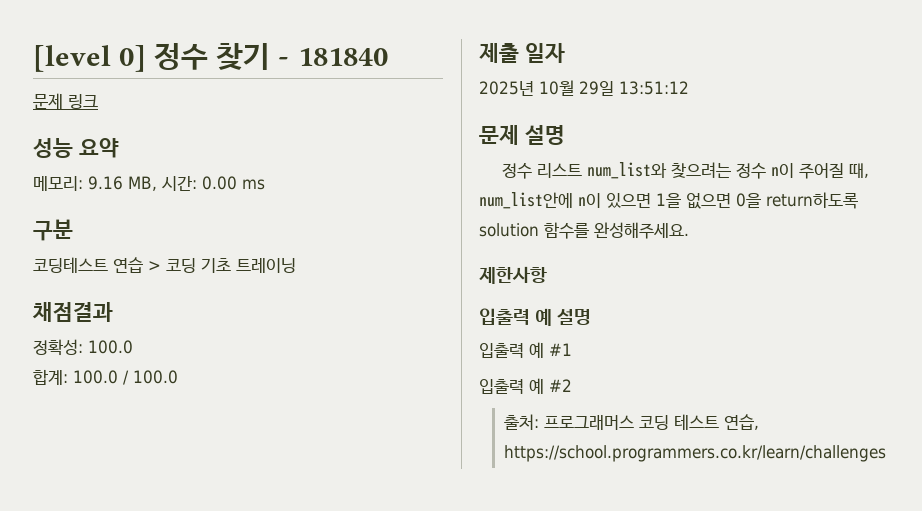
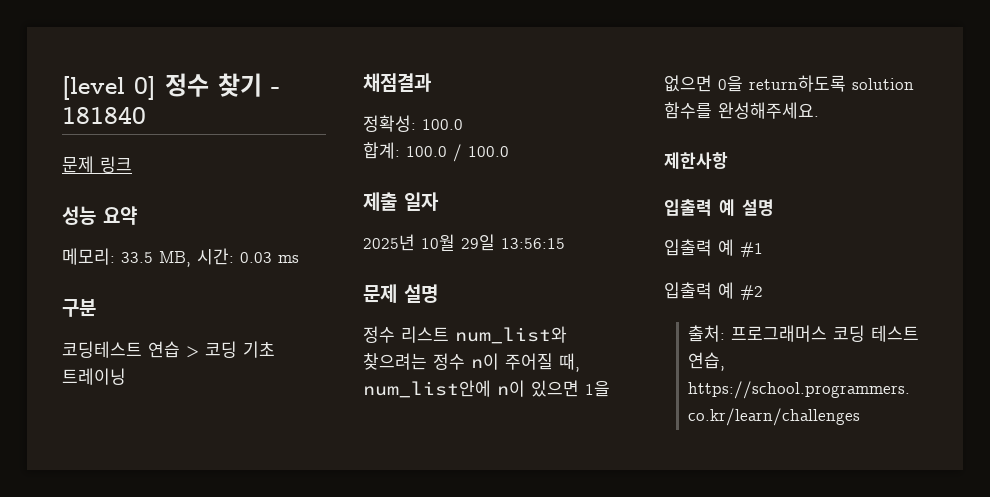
[88,176,123,190] 9.16 -> [121,252,153,263] 33.5
[202,176,237,190] 0.00 -> [240,252,272,263] 0.03
[619,81,689,95] 13:51:12 -> [501,238,565,249] 13:56:15

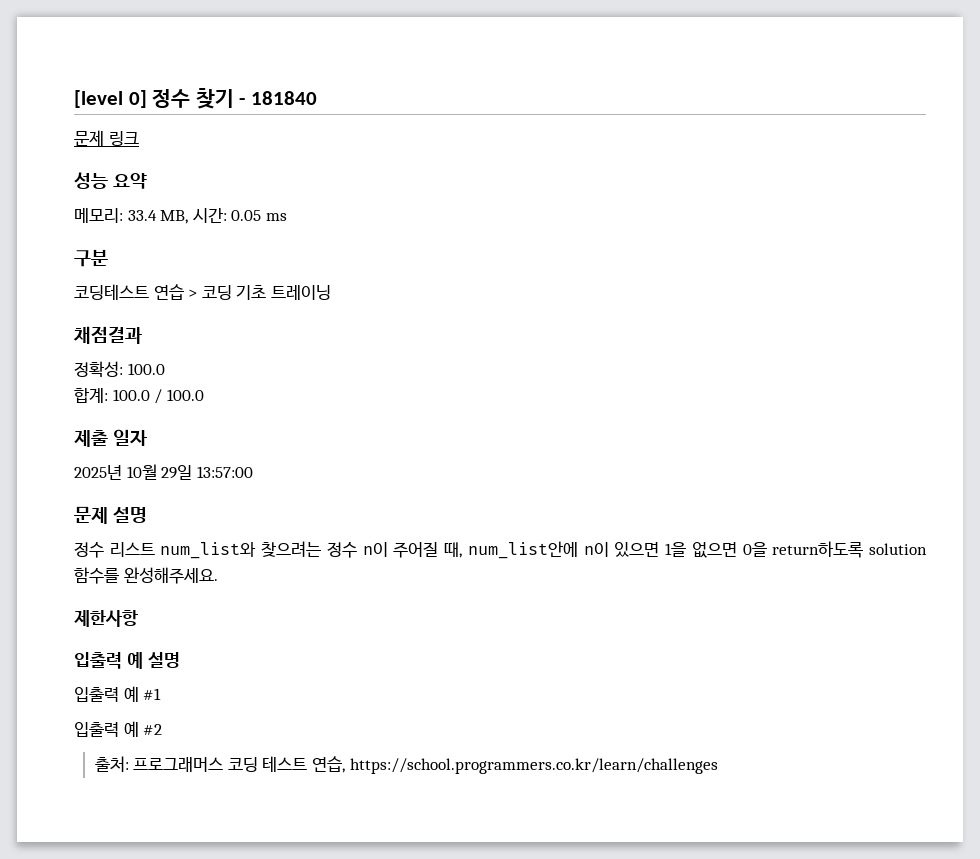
[121,252,153,263] 33.5 -> [127,210,157,221] 33.4
[240,252,272,263] 0.03 -> [231,210,262,221] 0.05
[501,238,565,249] 13:56:15 -> [196,466,253,478] 13:57:00

